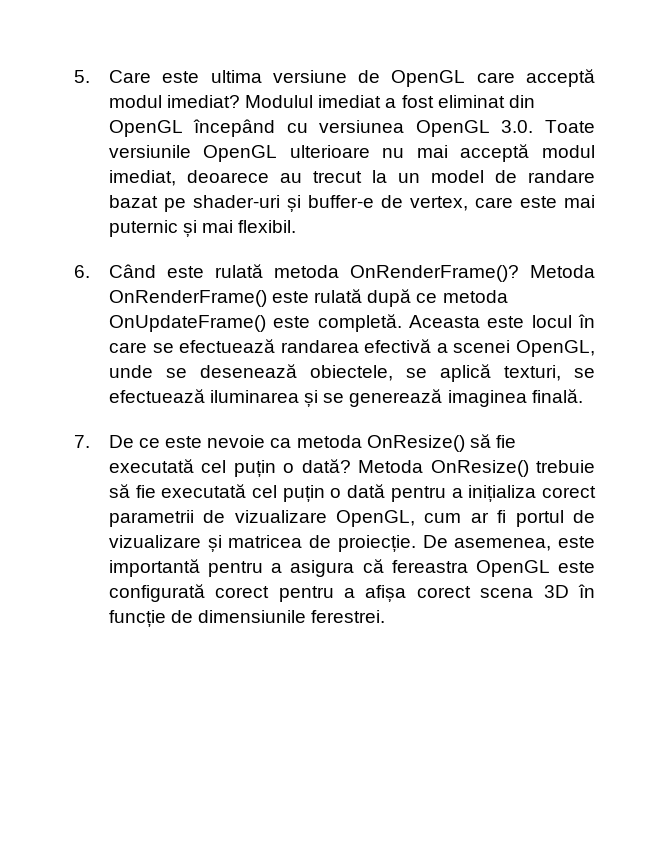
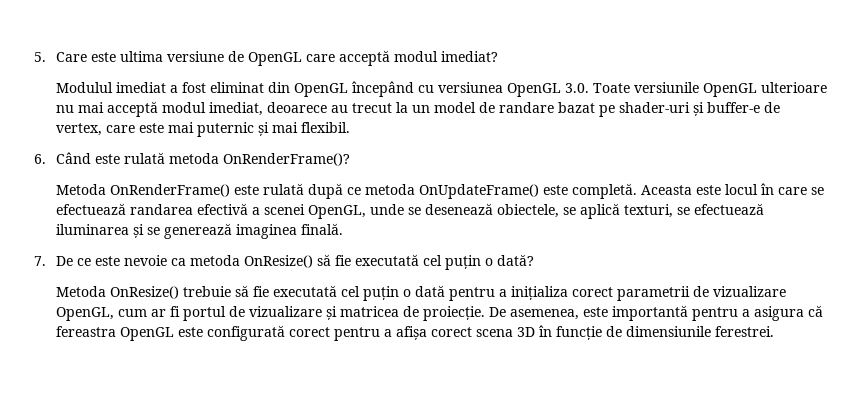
(241, 101) none -> (499, 56) //
(519, 273) none -> (351, 159) //
(351, 466) none -> (535, 260) //

